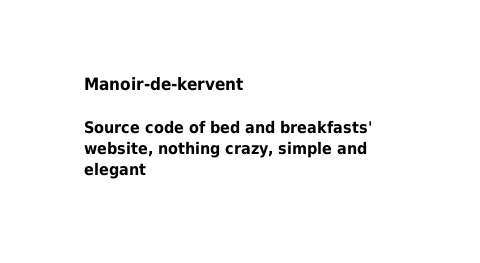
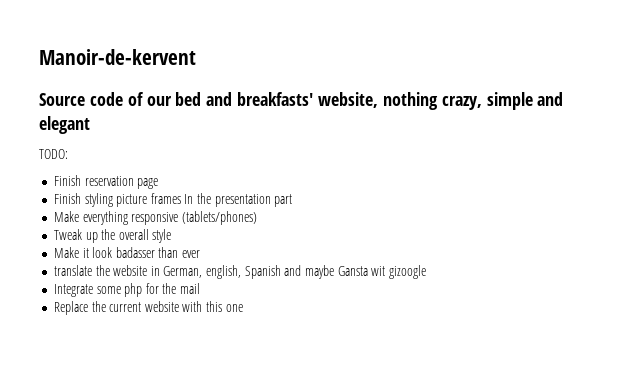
(206, 127) none -> [146,96,172,106] our
(146, 170) none -> [39,149,68,159] [53,175,159,189] [53,193,293,207] [53,211,257,225] [53,229,172,243] [53,247,201,258] [53,265,426,279] [53,283,201,297] [53,301,243,315] // TODO: // Finish reservation page // Finish styling picture frames In the presentation part // Make everything responsive (tablets/phones) // Tweak up the overall style // Make it look badasser than ever // translate the website in German, english, Spanish and maybe Gansta wit gizoogle // Integrate some php for the mail // Replace the current website with this one

